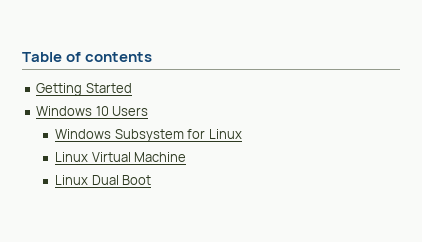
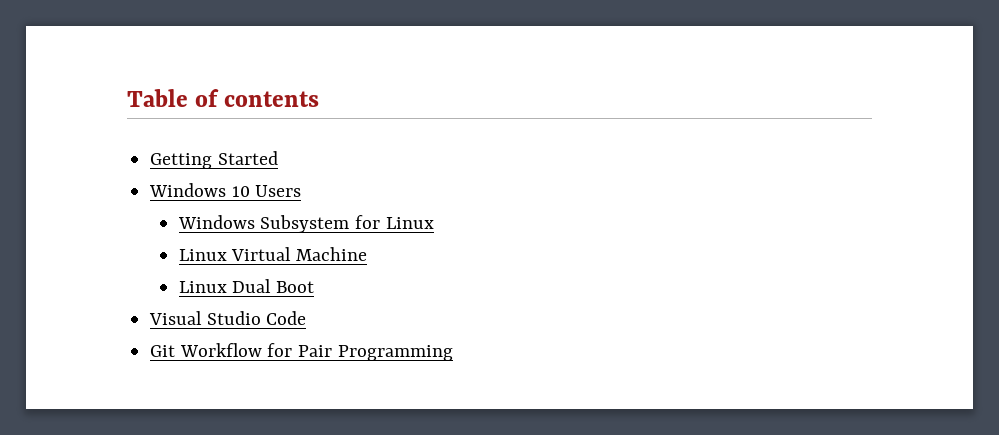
(152, 180) none -> [149,311,307,325] [150,343,453,361] // Visual Studio Code // Git Workflow for Pair Programming

